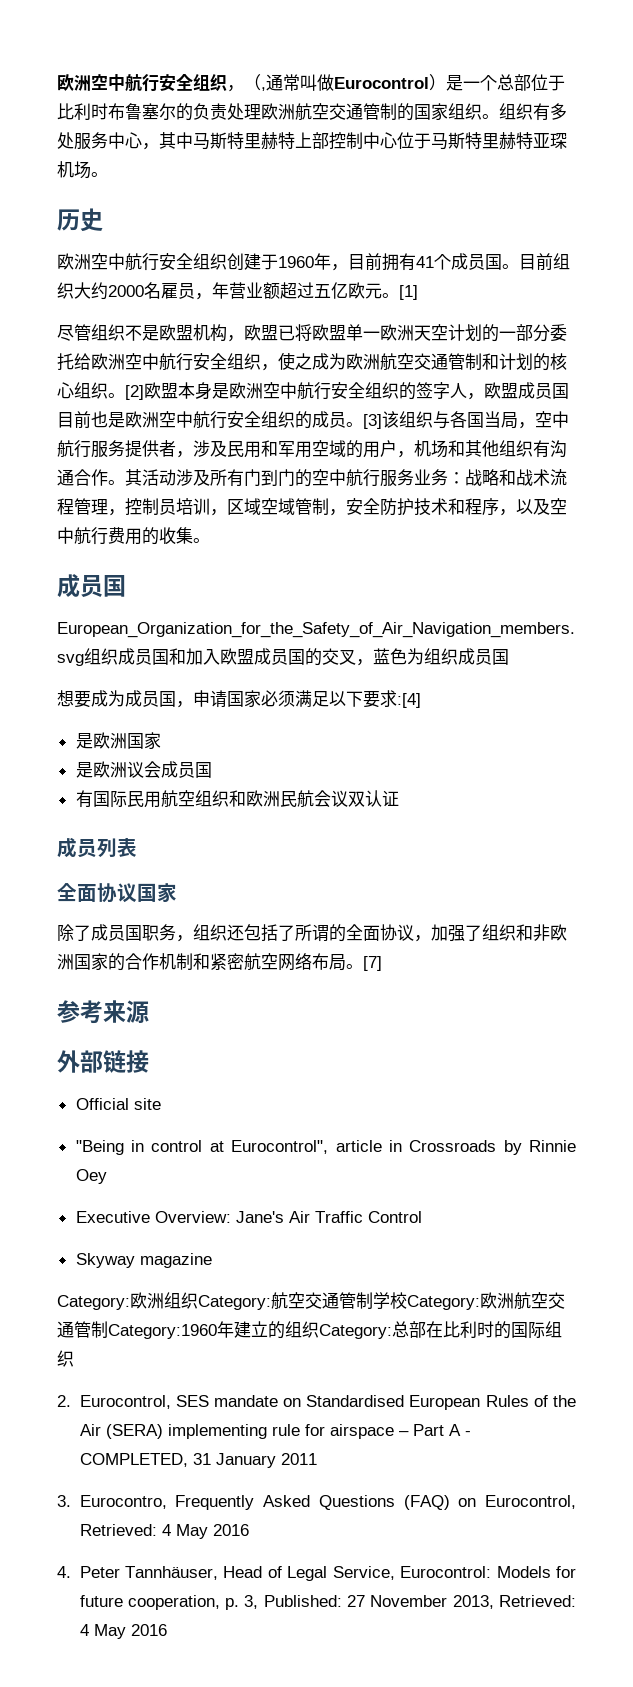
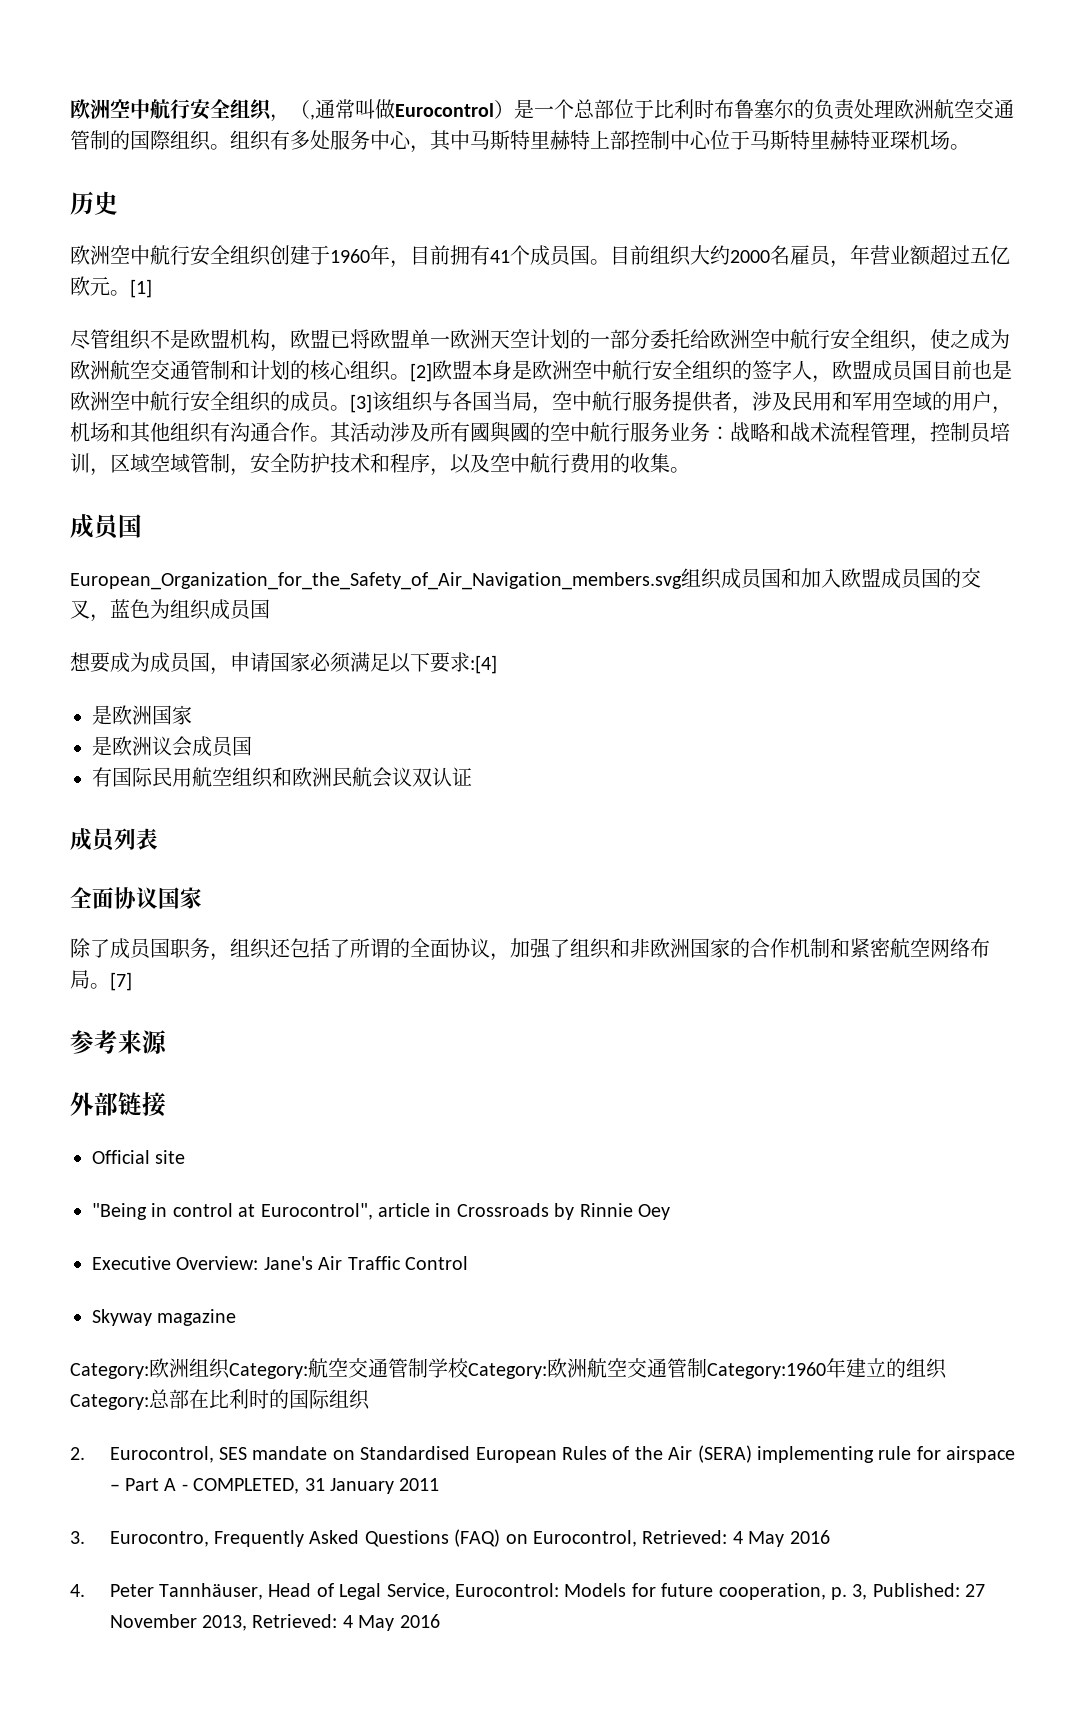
[431,103,448,121] 家 -> [150,130,170,150] 際
[244,469,295,486] 门到门 -> [470,421,530,443] 國與國

